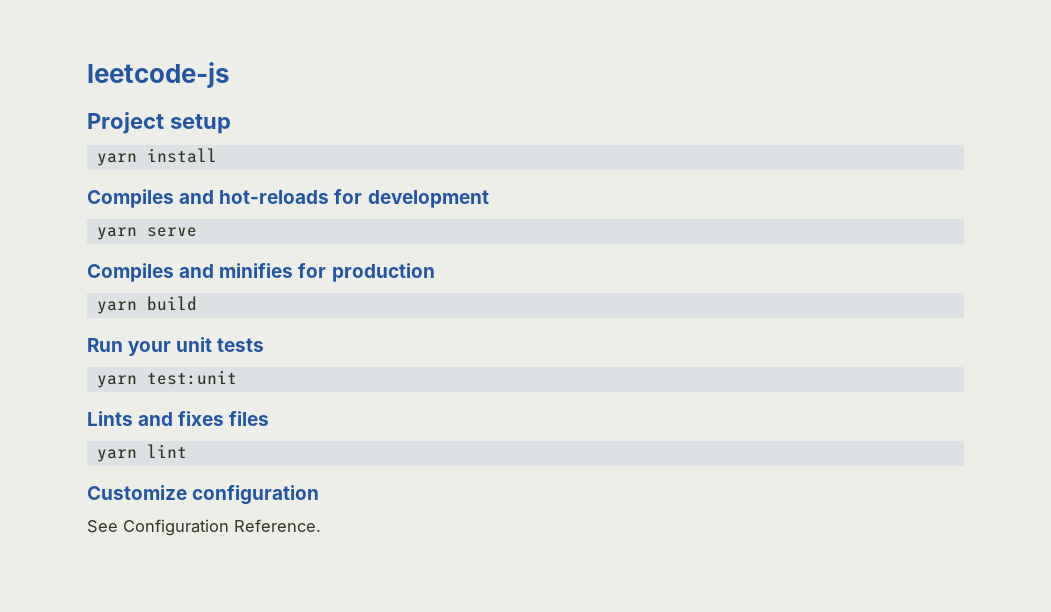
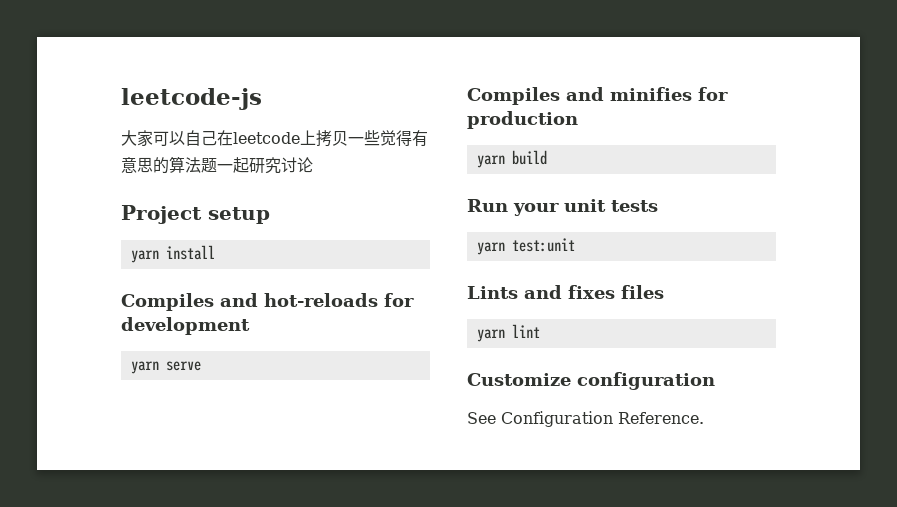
(230, 75) none -> [121,130,428,147] [121,156,313,174] // 大家可以自己在leetcode上拷贝一些觉得有意思的算法题一起研究讨论

